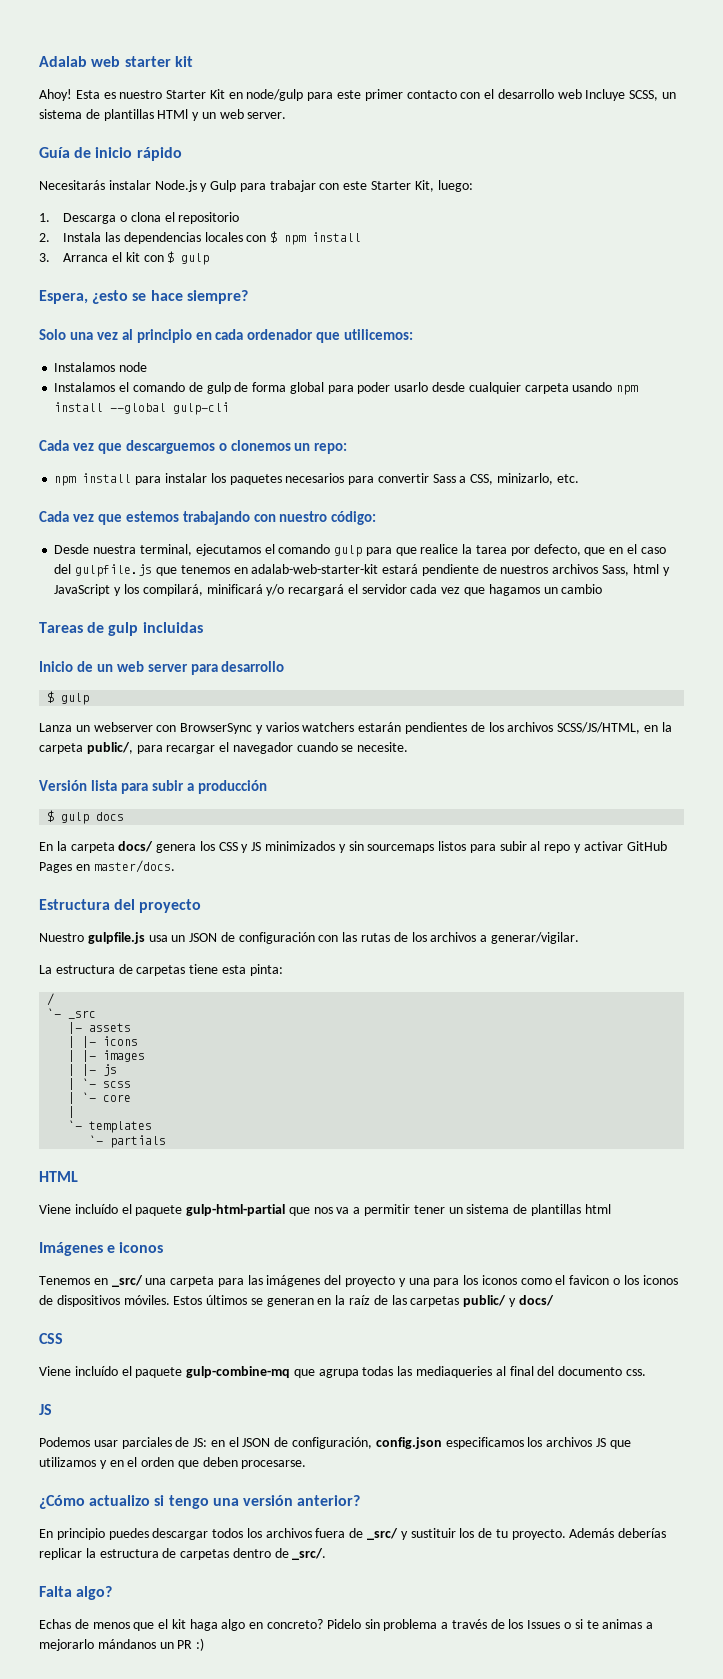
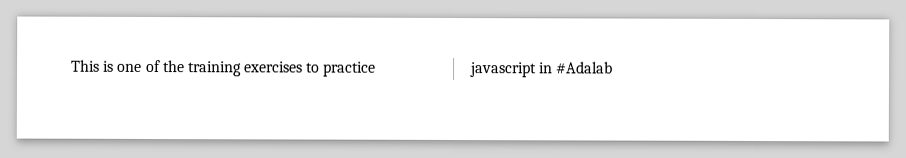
[39,56,193,67] [39,89,677,101] [39,109,287,121] [39,147,182,161] [39,180,473,192] [39,212,240,224] [39,231,362,245] [39,251,210,265] [39,290,248,304] [39,329,414,343] [54,362,148,372] [54,382,639,395] [54,402,230,415] [39,440,348,454] [54,473,579,486] [39,511,377,525] [54,544,666,557] [54,564,670,577] [54,584,603,596] [39,622,203,636] [39,661,285,675] [47,691,90,705] [39,722,672,734] [39,742,409,754] [39,780,267,794] [47,810,125,824] [39,841,667,853] [39,860,175,873] [39,899,202,913] [39,932,579,944] [39,964,283,976] [47,993,55,1006] [47,1008,97,1019] [68,1022,132,1034] [68,1036,139,1048] [68,1050,146,1062] [68,1064,118,1076] [68,1078,132,1090] [68,1092,132,1104] [68,1106,76,1118] [68,1120,153,1133] [89,1135,167,1148] [39,1171,78,1182] [39,1204,611,1216] [39,1242,164,1256] [39,1275,678,1287] [39,1295,554,1307] [39,1333,63,1344] [39,1366,646,1378] [39,1404,52,1415] [39,1437,631,1449] [39,1457,307,1469] [39,1495,361,1509] [39,1528,667,1540] [39,1548,327,1560] [39,1586,113,1600] [39,1619,654,1631] [39,1638,205,1651] Adalab web starter kit // Ahoy! Esta es nuestro Starter Kit en node/gulp para este primer contacto con el desarrollo web Incluye SCSS, un sistema de plantillas HTMl y un web server. // Guía de inicio rápido // Necesitarás instalar Node.js y Gulp para trabajar con este Starter Kit, luego: // 1. Descarga o clona el repositorio // 2. Instala las dependencias locales con $ npm install // 3. Arranca el kit con $ gulp // Espera, ¿esto se hace siempre? // Solo una vez al principio en cada ordenador que utilicemos: // Instalamos node // Instalamos el comando de gulp de forma global para poder usarlo desde cualquier carpeta usando npm install --global gulp-cli // Cada vez que descarguemos o clonemos un repo: // npm install para instalar los paquetes necesarios para convertir Sass a CSS, minizarlo, etc. // Cada vez que estemos trabajando con nuestro código: // Desde nuestra terminal, ejecutamos el comando gulp para que realice la tarea por defecto, que en el caso del gulpfile.js que tenemos en adalab-web-starter-kit estará pendiente de nuestros archivos Sass, html y JavaScript y los compilará, minificará y/o recargará el servidor cada vez que hagamos un cambio // Tareas de gulp incluidas // Inicio de un web server para desarrollo // $ gulp // Lanza un webserver con BrowserSync y varios watchers estarán pendientes de los archivos SCSS/JS/HTML, en la carpeta public/, para recargar el navegador cuando se necesite. // Versión lista para subir a producción // $ gulp docs // En la carpeta docs/ genera los CSS y JS minimizados y sin sourcemaps listos para subir al repo y activar GitHub Pages en master/docs. // Estructura del proyecto // Nuestro gulpfile.js usa un JSON de configuración con las rutas de los archivos a generar/vigilar. // La estructura de carpetas tiene esta pinta: // / // `- _src // |- assets // | |- icons // | |- images // | |- js // | `- scss // | `- core // | // `- templates // `- partials // HTML // Viene incluído el paquete gulp-html-partial que nos va a permitir tener un sistema de plantillas html // Imágenes e iconos // Tenemos en _src/ una carpeta para las imágenes del proyecto y una para los iconos como el favicon o los iconos de dispositivos móviles. Estos últimos se generan en la raíz de las carpetas public/ y docs/ // CSS // Viene incluído el paquete gulp-combine-mq que agrupa todas las mediaqueries al final del documento css. // JS // Podemos usar parciales de JS: en el JSON de configuración, config.json especificamos los archivos JS que utilizamos y en el orden que deben procesarse. // ¿Cómo actualizo si tengo una versión anterior? // En principio puedes descargar todos los archivos fuera de _src/ y sustituir los de tu proyecto. Además deberías replicar la estructura de carpetas dentro de _src/. // Falta algo? // Echas de menos que el kit haga algo en concreto? Pidelo sin problema a través de los Issues o si te animas a mejorarlo mándanos un PR :) -> [71,59,614,78] This is one of the training exercises to practice javascript in #Adalab

